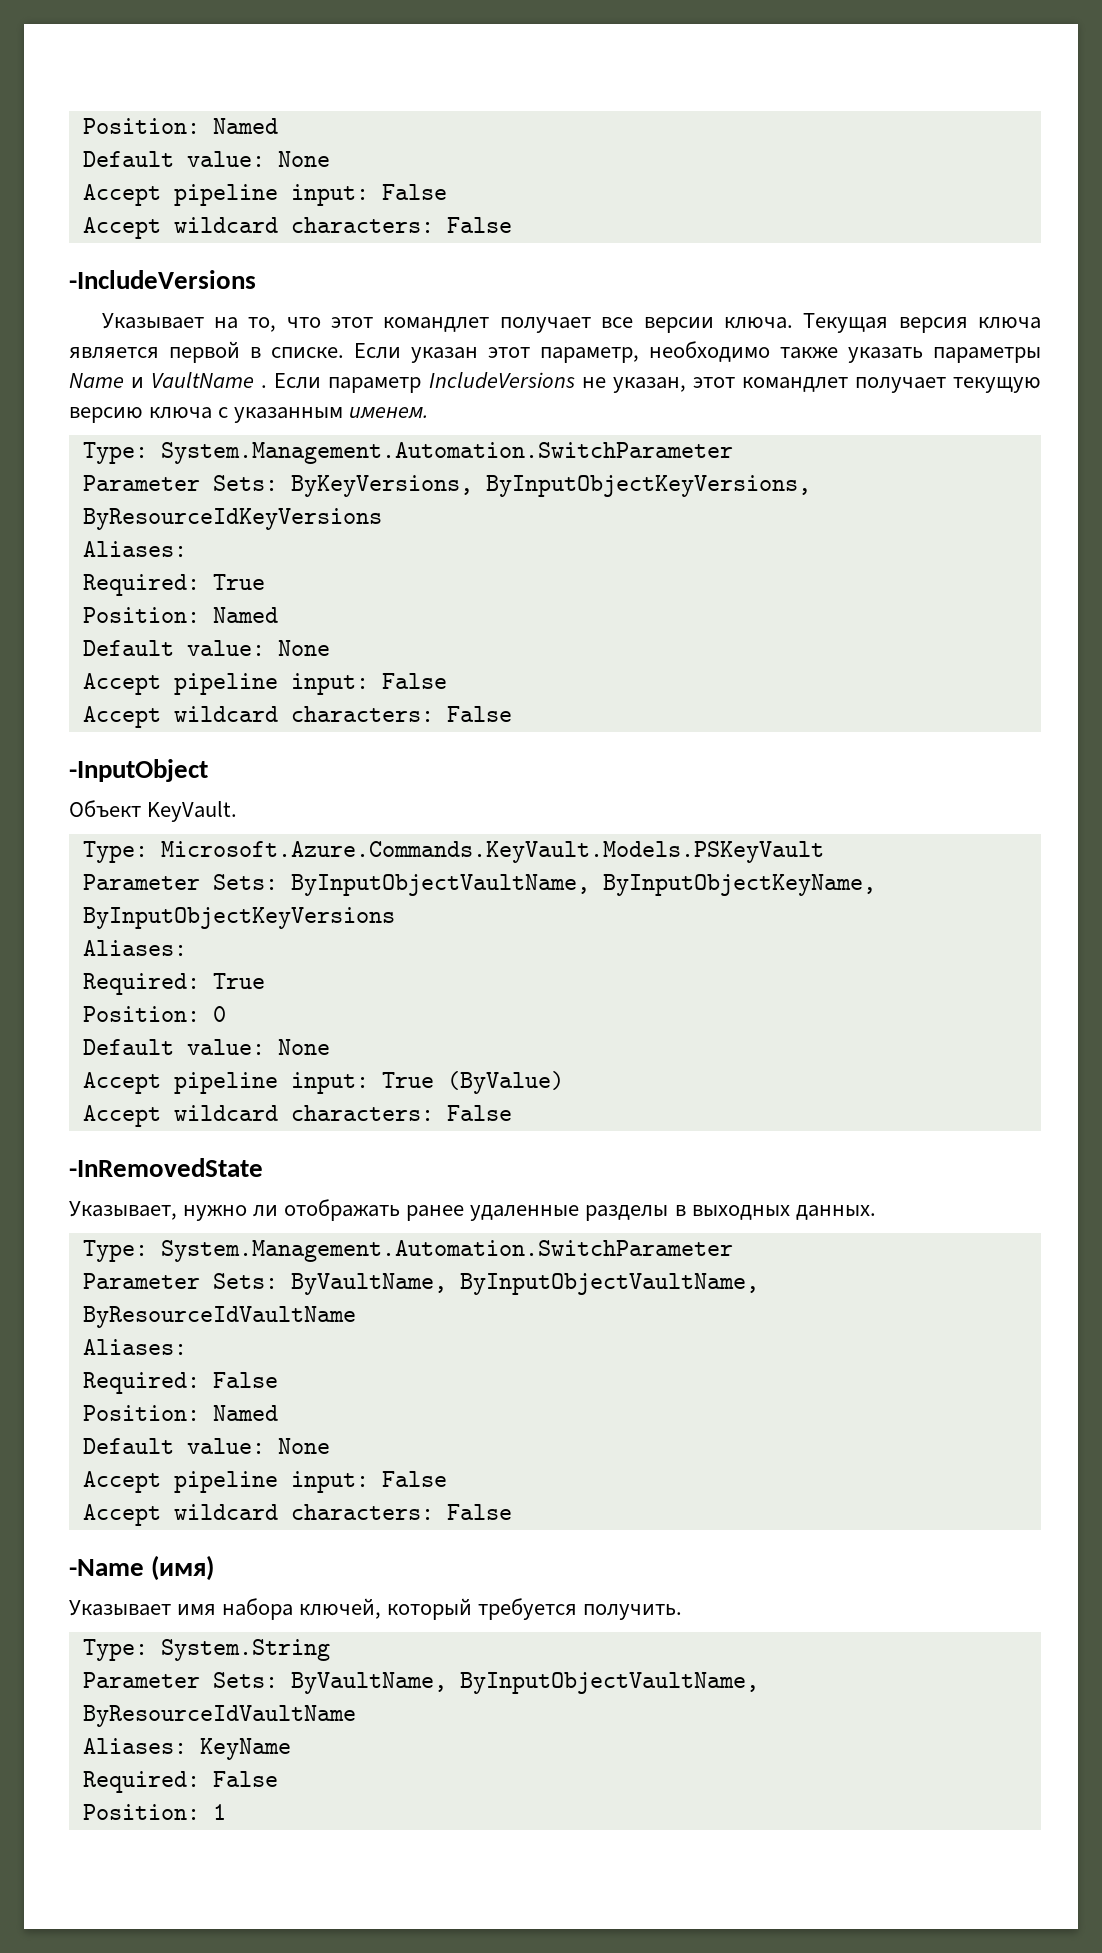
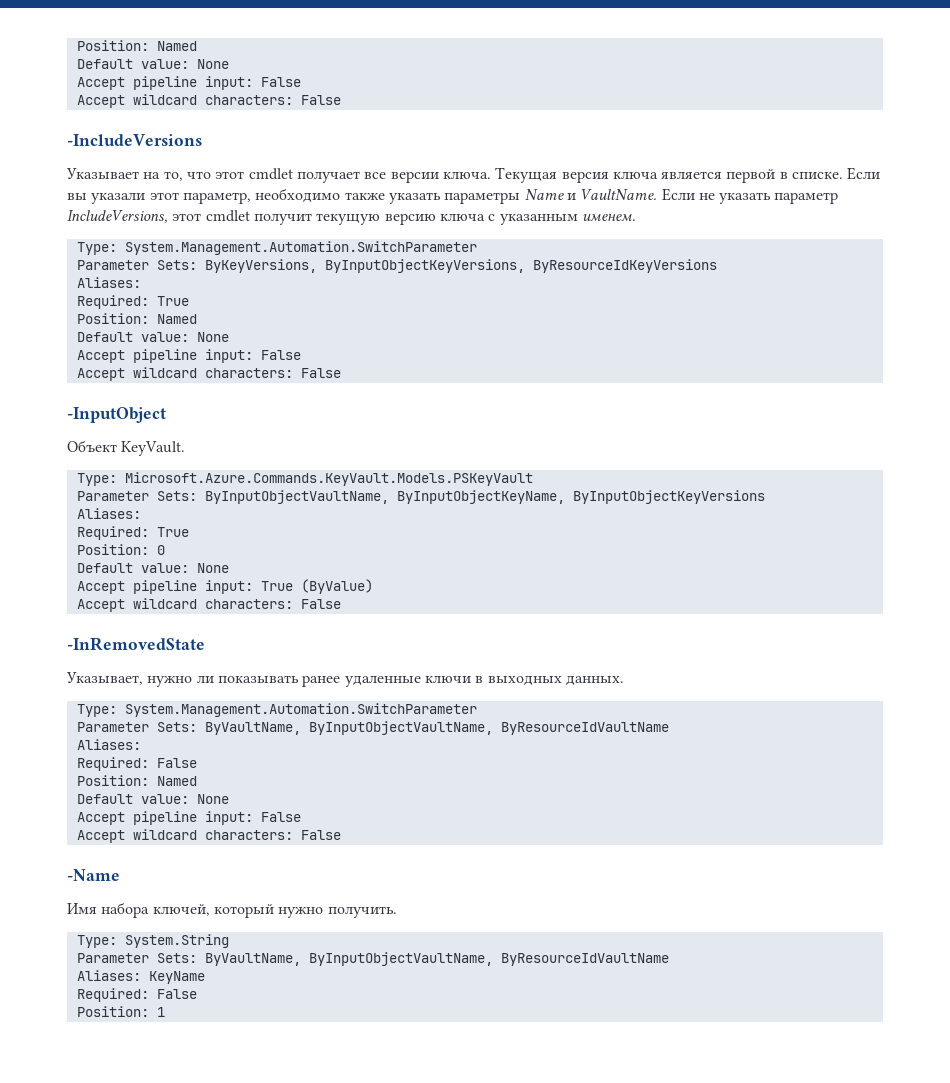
[383,317,490,332] командлет -> [248,168,293,180] cmdlet
[411,347,478,363] указан -> [67,192,146,204] вы указали
[151,372,946,393] VaultName . Если параметр IncludeVersions не указан, этот командлет получает -> [580,188,839,204] [67,210,312,225] VaultName. Если не указать параметр IncludeVersions, этот cmdlet получит
[284,1199,401,1221] отображать -> [217,675,299,683] показывать
[585,1205,669,1221] разделы -> [424,675,471,683] ключи
[151,1555,215,1581] [69,1600,217,1616] (имя) // Указывает имя -> [67,903,97,914] // Имя
[478,1598,578,1620] требуется -> [278,907,324,918] нужно

